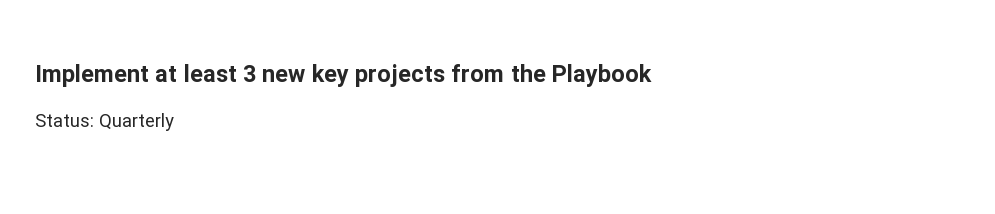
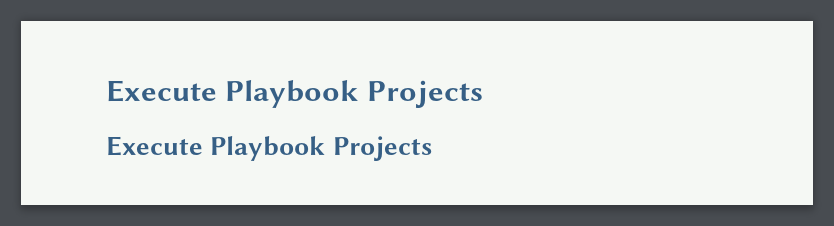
[35,64,653,87] [35,113,174,131] Implement at least 3 new key projects from the Playbook // Status: Quarterly -> [106,80,483,108] [106,136,432,161] Execute Playbook Projects // Execute Playbook Projects

